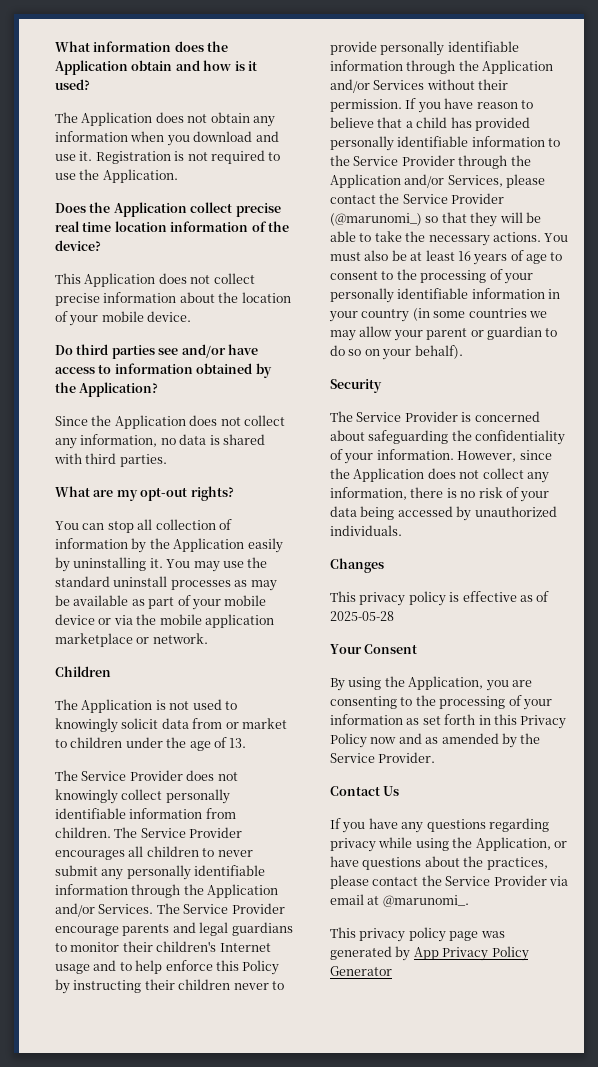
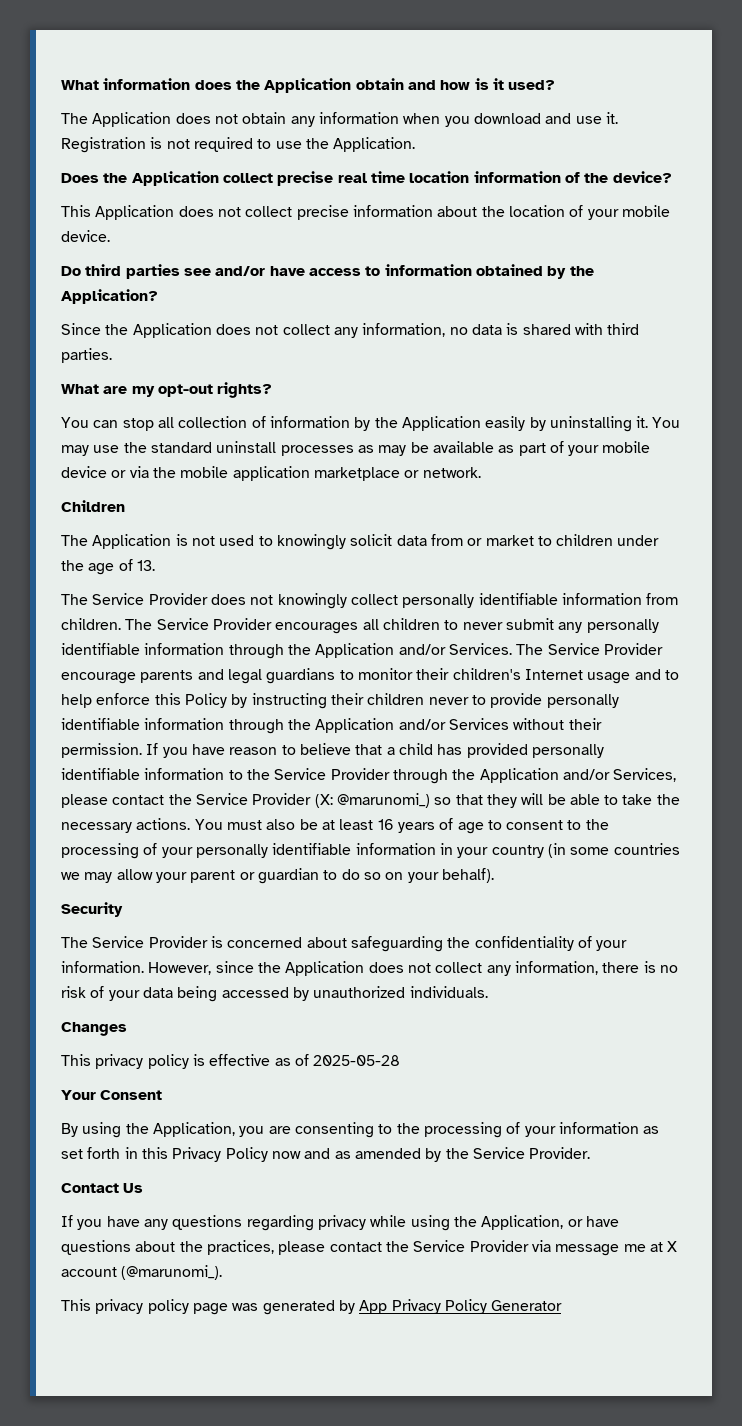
[330,213,422,226] (@marunomi_) -> [314,793,430,808] (X: @marunomi_)
[330,894,469,907] email at @marunomi_. -> [555,1241,678,1256] [61,1265,223,1280] message me at X account (@marunomi_).

